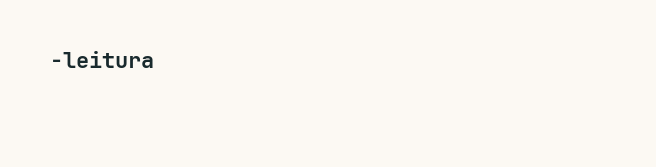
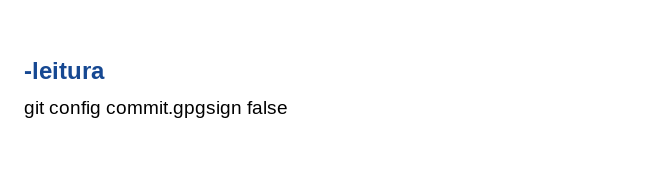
(154, 59) none -> [24,101,289,118] // git config commit.gpgsign false

